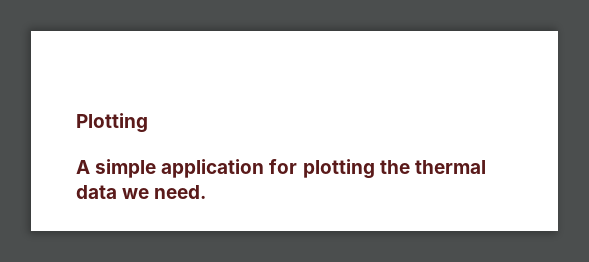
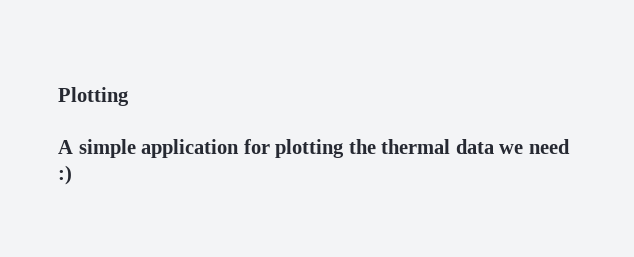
[154,185,207,199] need. -> [528,139,570,154] [58,165,72,185] need :)

